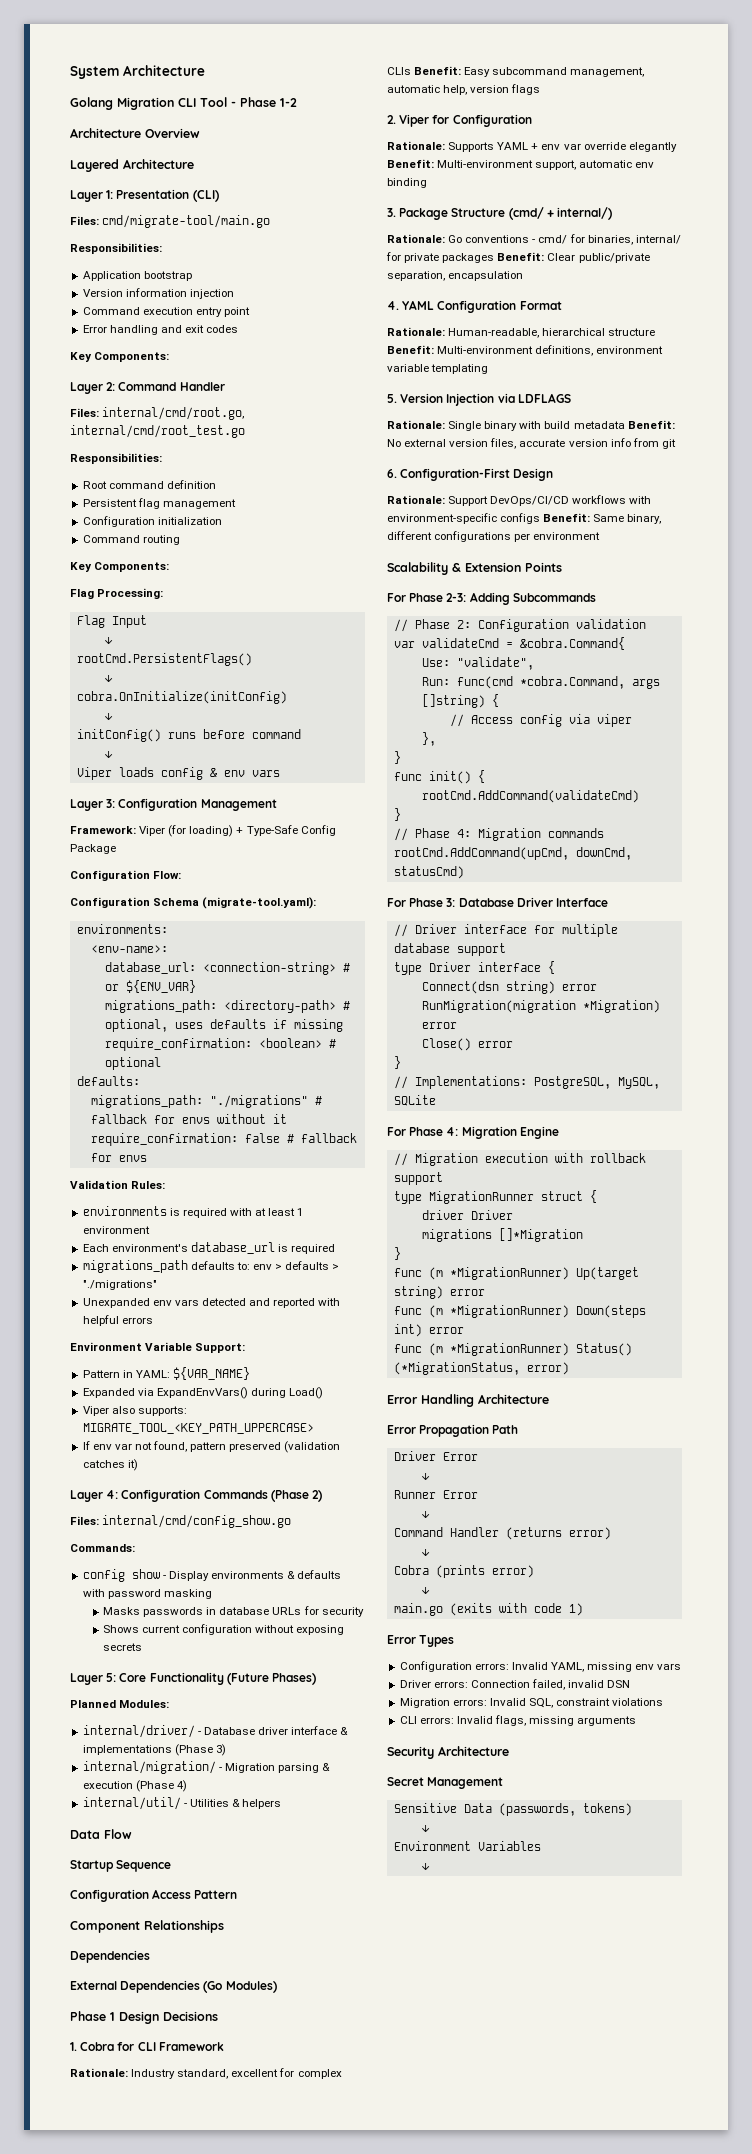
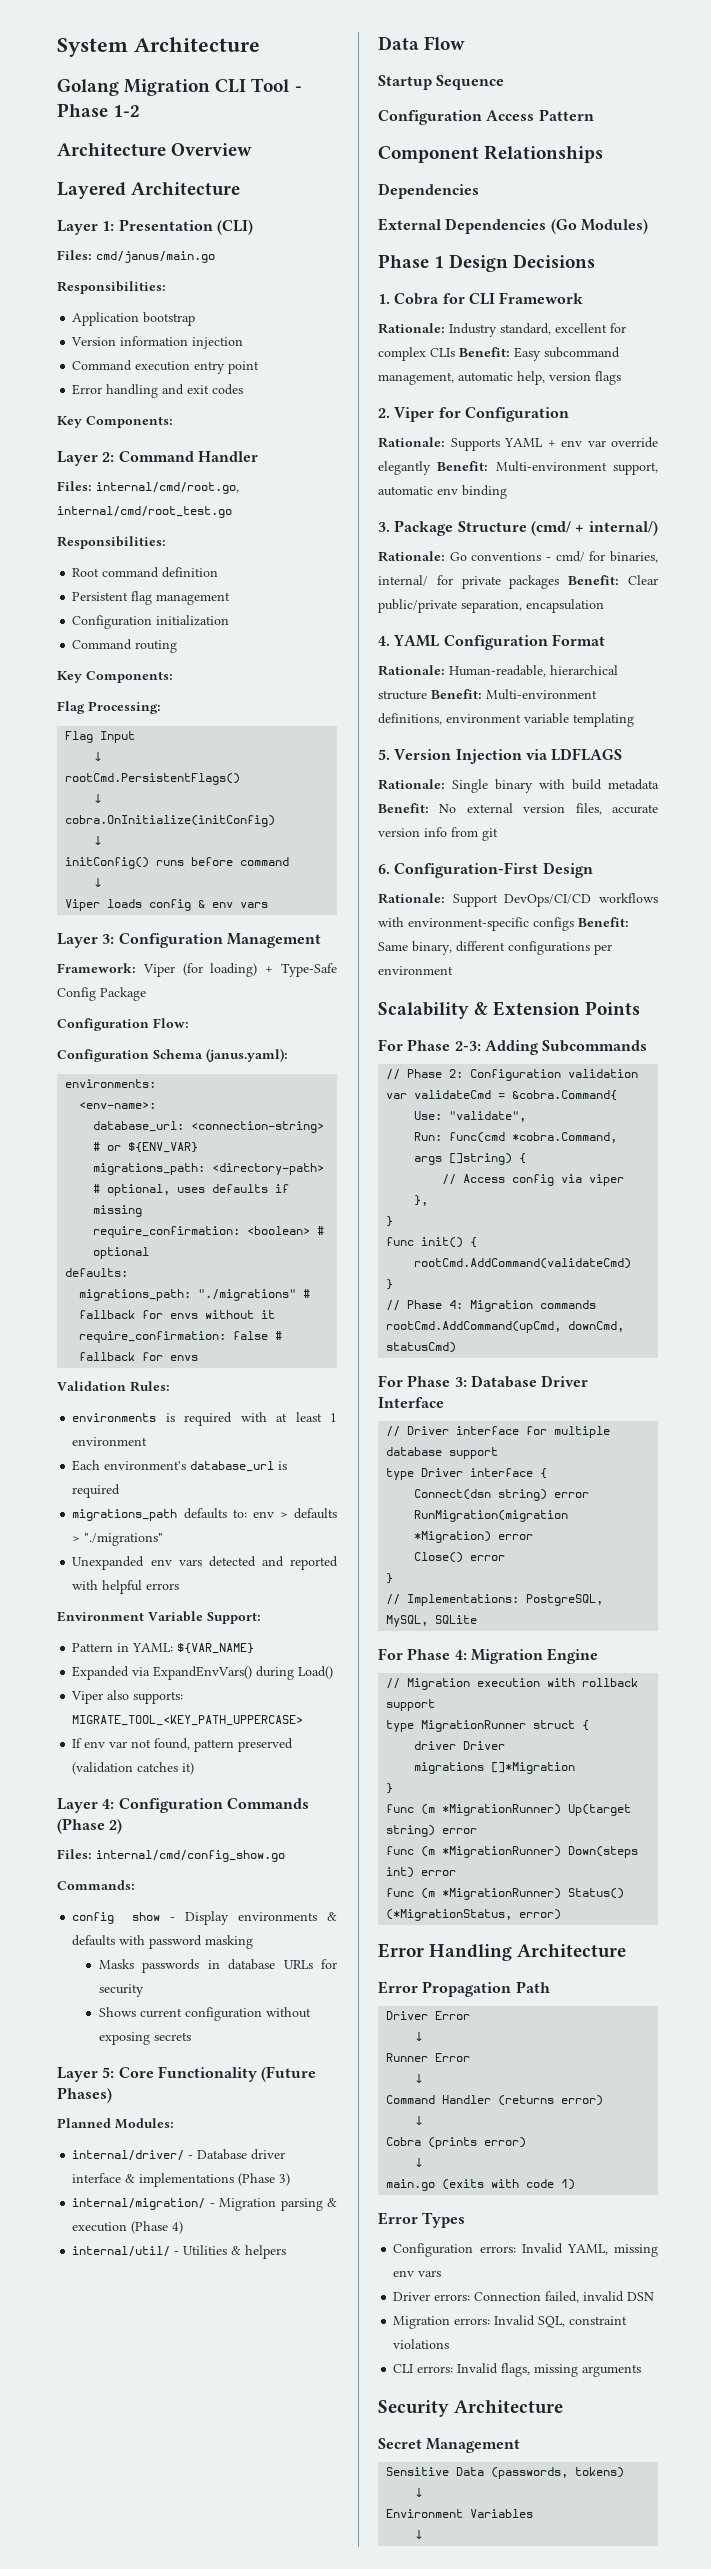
[102,215,271,228] cmd/migrate-tool/main.go -> [96,251,215,263] cmd/janus/main.go
[202,897,317,909] (migrate-tool.yaml): -> [206,1048,288,1062] (janus.yaml):

